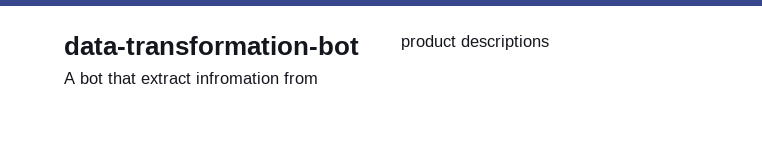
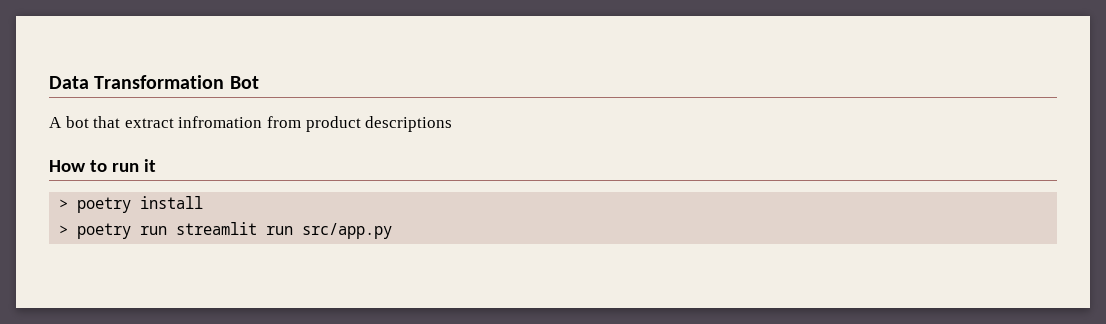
[64,36,359,55] data-transformation-bot -> [49,75,259,89] Data Transformation Bot
(549, 42) none -> [49,159,156,172] [59,196,204,213] [59,222,393,239] // How to run it // > poetry install // > poetry run streamlit run src/app.py

